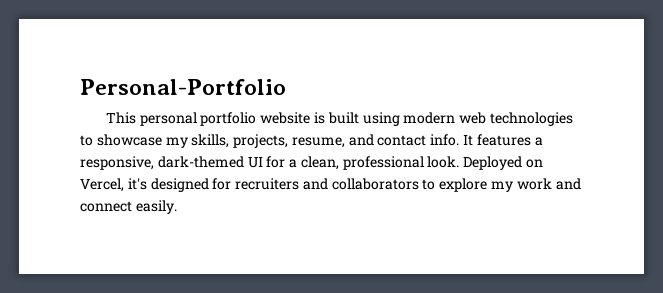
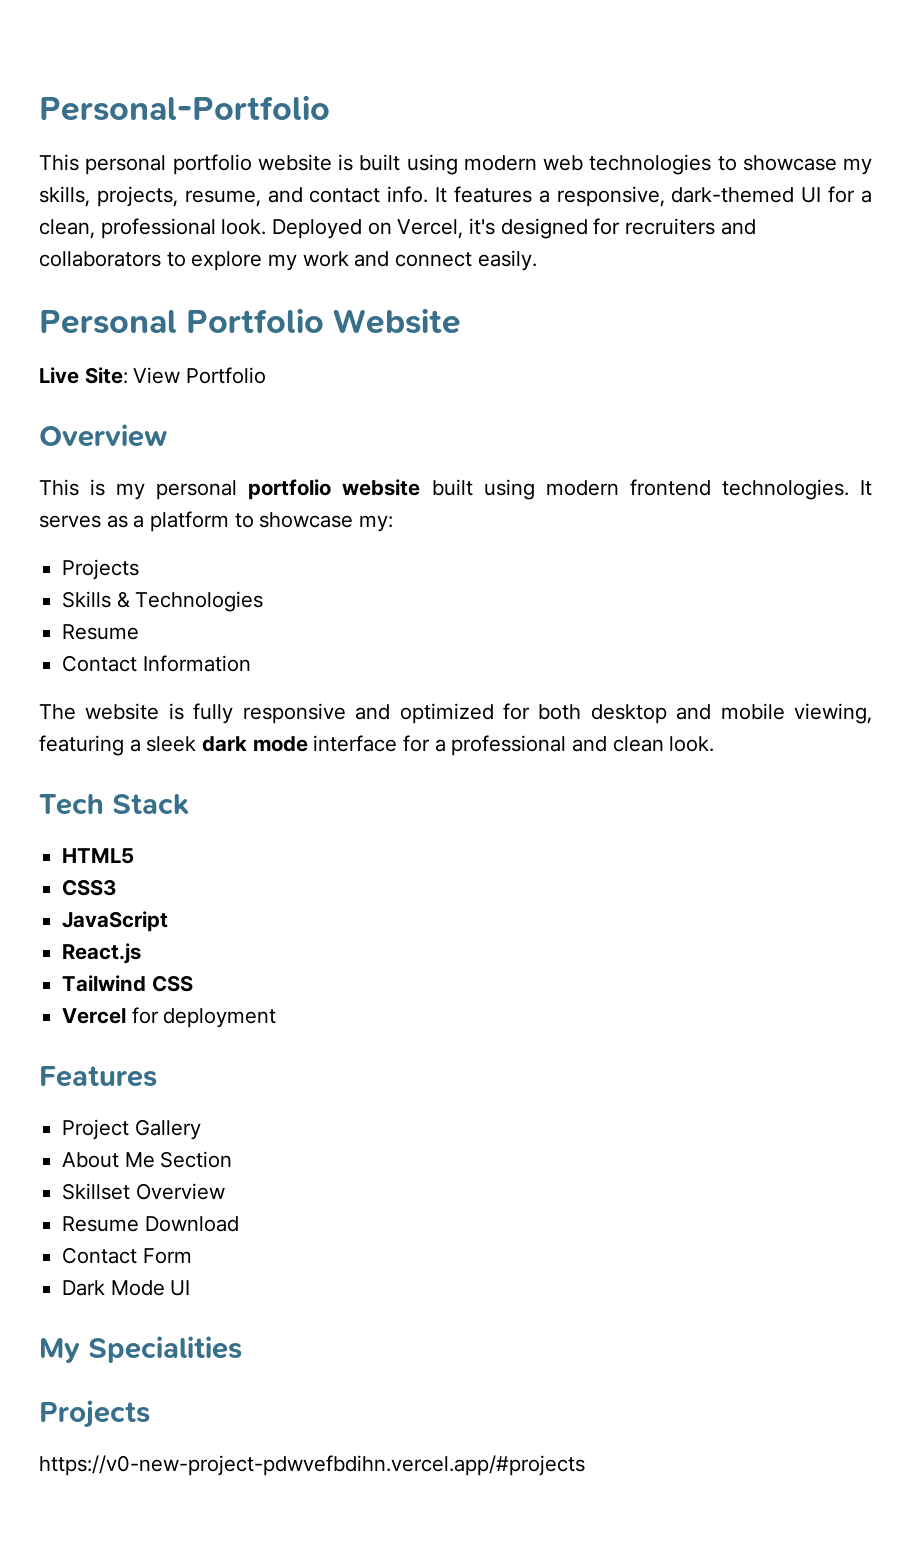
(177, 207) none -> [39,308,462,334] [39,367,267,384] [39,424,167,447] [39,479,872,500] [39,511,394,532] [62,559,140,580] [62,591,264,612] [62,624,140,640] [62,655,251,672] [39,703,872,724] [39,735,715,756] [39,794,189,815] [62,848,135,864] [62,879,117,896] [62,911,169,932] [62,943,142,964] [62,975,193,992] [62,1007,277,1028] [39,1066,157,1087] [62,1119,201,1140] [62,1151,233,1168] [62,1183,225,1200] [62,1216,239,1232] [62,1247,192,1264] [62,1280,191,1296] [39,1336,242,1363] [39,1400,150,1428] [39,1455,585,1476] // Personal Portfolio Website // Live Site: View Portfolio // Overview // This is my personal portfolio website built using modern frontend technologies. It serves as a platform to showcase my: // Projects // Skills & Technologies // Resume // Contact Information // The website is fully responsive and optimized for both desktop and mobile viewing, featuring a sleek dark mode interface for a professional and clean look. // Tech Stack // HTML5 // CSS3 // JavaScript // React.js // Tailwind CSS // Vercel for deployment // Features // Project Gallery // About Me Section // Skillset Overview // Resume Download // Contact Form // Dark Mode UI // My Specialities // Projects // https://v0-new-project-pdwvefbdihn.vercel.app/#projects

